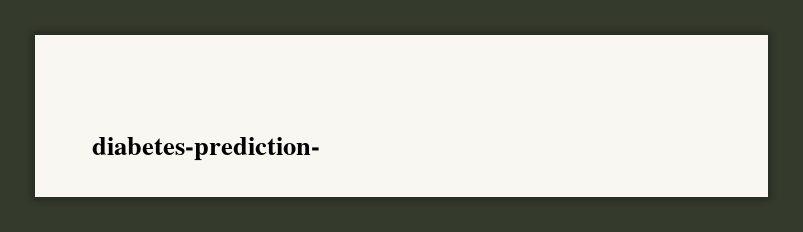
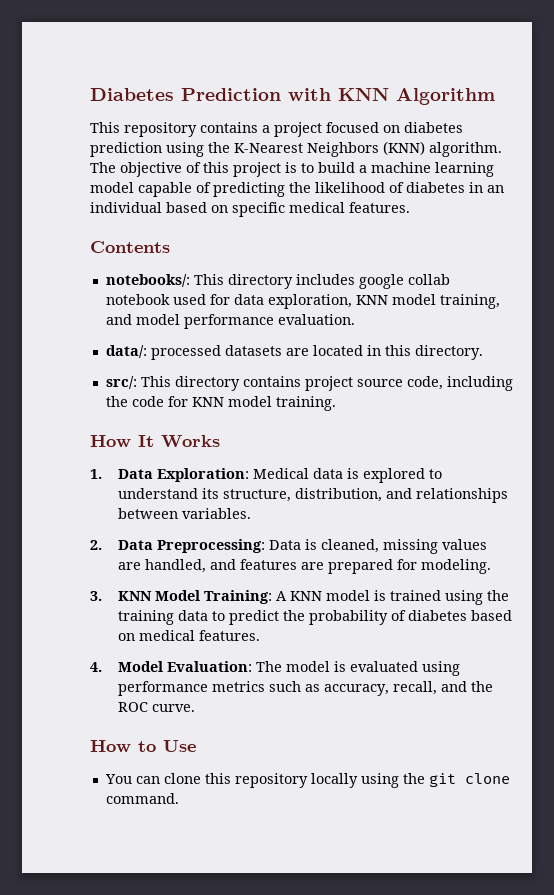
[92,137,320,161] diabetes-prediction- -> [90,88,495,105] [90,122,463,137] [90,141,502,157] [90,162,494,177] [90,182,504,197] [90,202,410,217] [90,241,170,253] [105,274,450,289] [105,294,500,309] [105,314,355,329] [105,345,483,360] [105,376,513,391] [105,396,336,411] [90,435,220,448] [90,468,442,483] [117,488,508,503] [117,508,251,519] [90,539,487,554] [117,559,491,574] [90,590,509,605] [117,610,512,625] [117,630,260,641] [90,661,460,676] [117,681,493,696] [117,702,195,712] [90,740,196,752] [104,773,510,788] [105,793,179,804] Diabetes Prediction with KNN Algorithm // This repository contains a project focused on diabetes prediction using the K-Nearest Neighbors (KNN) algorithm. The objective of this project is to build a machine learning model capable of predicting the likelihood of diabetes in an individual based on specific medical features. // Contents // notebooks/: This directory includes google collab notebook used for data exploration, KNN model training, and model performance evaluation. // data/: processed datasets are located in this directory. // src/: This directory contains project source code, including the code for KNN model training. // How It Works // 1. Data Exploration: Medical data is explored to understand its structure, distribution, and relationships between variables. // 2. Data Preprocessing: Data is cleaned, missing values are handled, and features are prepared for modeling. // 3. KNN Model Training: A KNN model is trained using the training data to predict the probability of diabetes based on medical features. // 4. Model Evaluation: The model is evaluated using performance metrics such as accuracy, recall, and the ROC curve. // How to Use // You can clone this repository locally using the git clone command.

